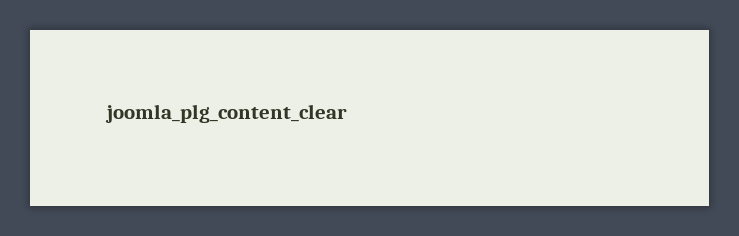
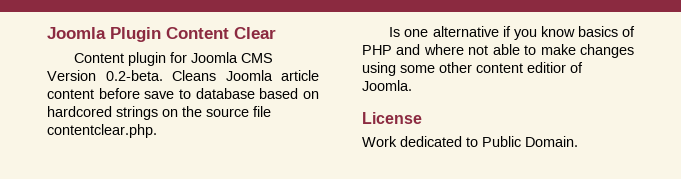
[105,104,347,123] joomla_plg_content_clear -> [47,27,276,42] [74,52,274,66] [47,70,319,81] [47,88,319,99] [47,106,271,120] [47,124,157,138] [389,26,635,40] [362,44,634,58] [362,62,583,76] [362,80,412,91] [362,112,422,124] [362,136,578,147] Joomla Plugin Content Clear // Content plugin for Joomla CMS Version 0.2-beta. Cleans Joomla article content before save to database based on hardcored strings on the source file contentclear.php. // Is one alternative if you know basics of PHP and where not able to make changes using some other content editior of Joomla. // License // Work dedicated to Public Domain.

